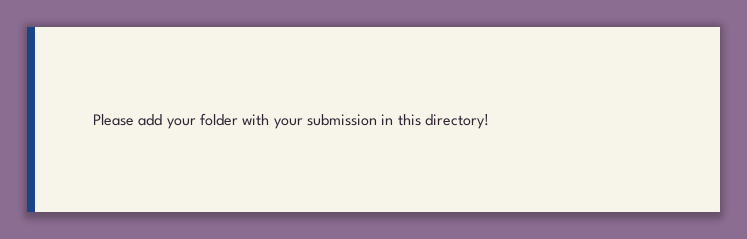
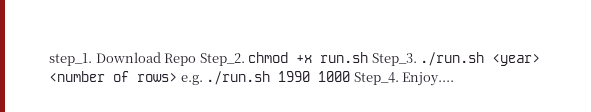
[93,113,489,129] Please add your folder with your submission in this directory! -> [49,52,541,66] [49,71,455,86] step_1. Download Repo Step_2. chmod +x run.sh Step_3. ./run.sh <year> <number of rows> e.g. ./run.sh 1990 1000 Step_4. Enjoy....

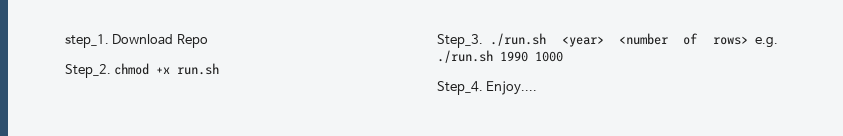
(197, 59) none -> (208, 41) //
(369, 57) none -> (220, 69) //
(351, 76) none -> (563, 56) //

